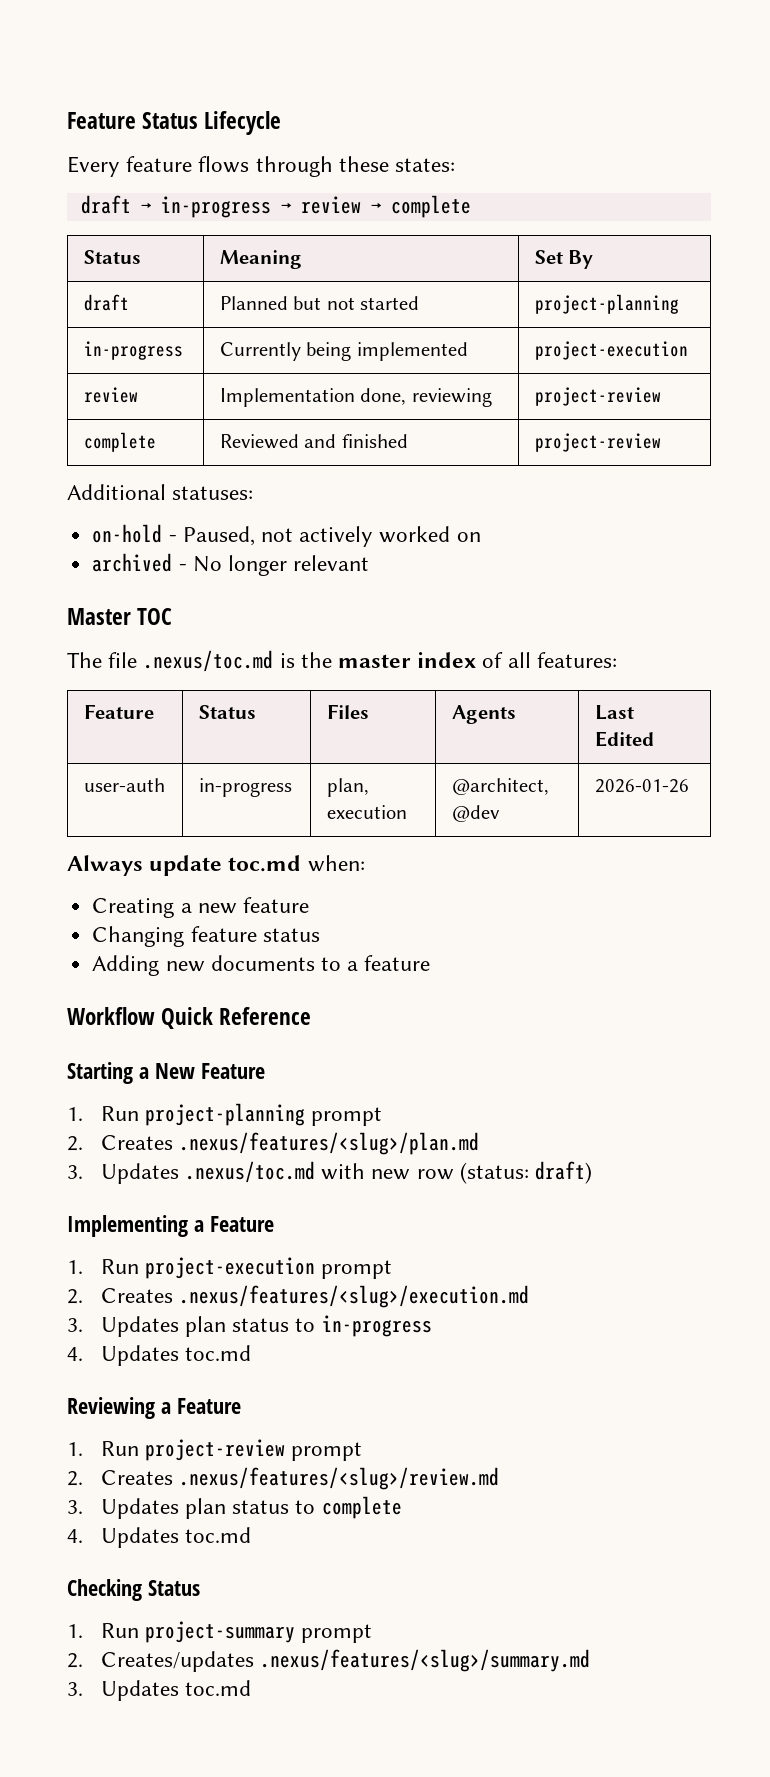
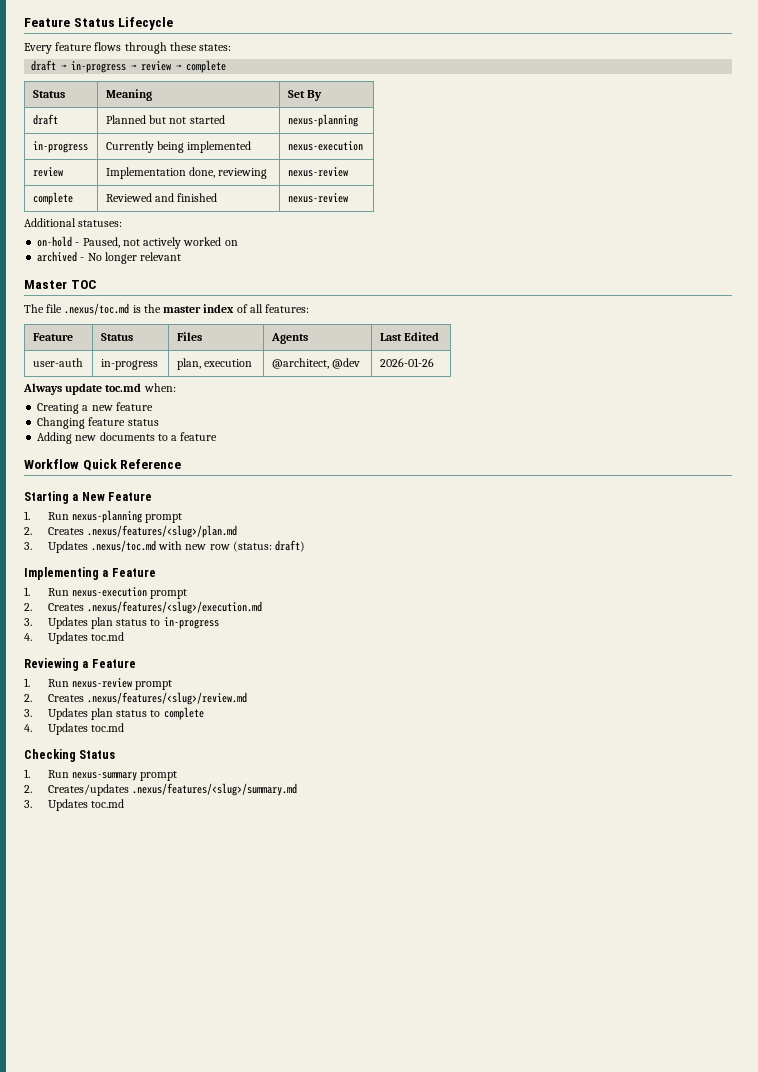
[534,294,679,314] project-planning -> [287,114,358,127] nexus-planning
[534,341,688,360] project-execution -> [287,141,363,151] nexus-execution
[534,387,661,406] project-review -> [287,167,348,177] nexus-review
[534,433,661,452] project-review -> [287,193,348,203] nexus-review
[144,1103,305,1126] project-planning -> [71,510,142,523] nexus-planning
[144,1257,315,1279] project-execution -> [71,587,147,597] nexus-execution
[144,1439,285,1461] project-review -> [71,678,132,688] nexus-review
[144,1621,295,1643] project-summary -> [71,772,137,781] nexus-summary

